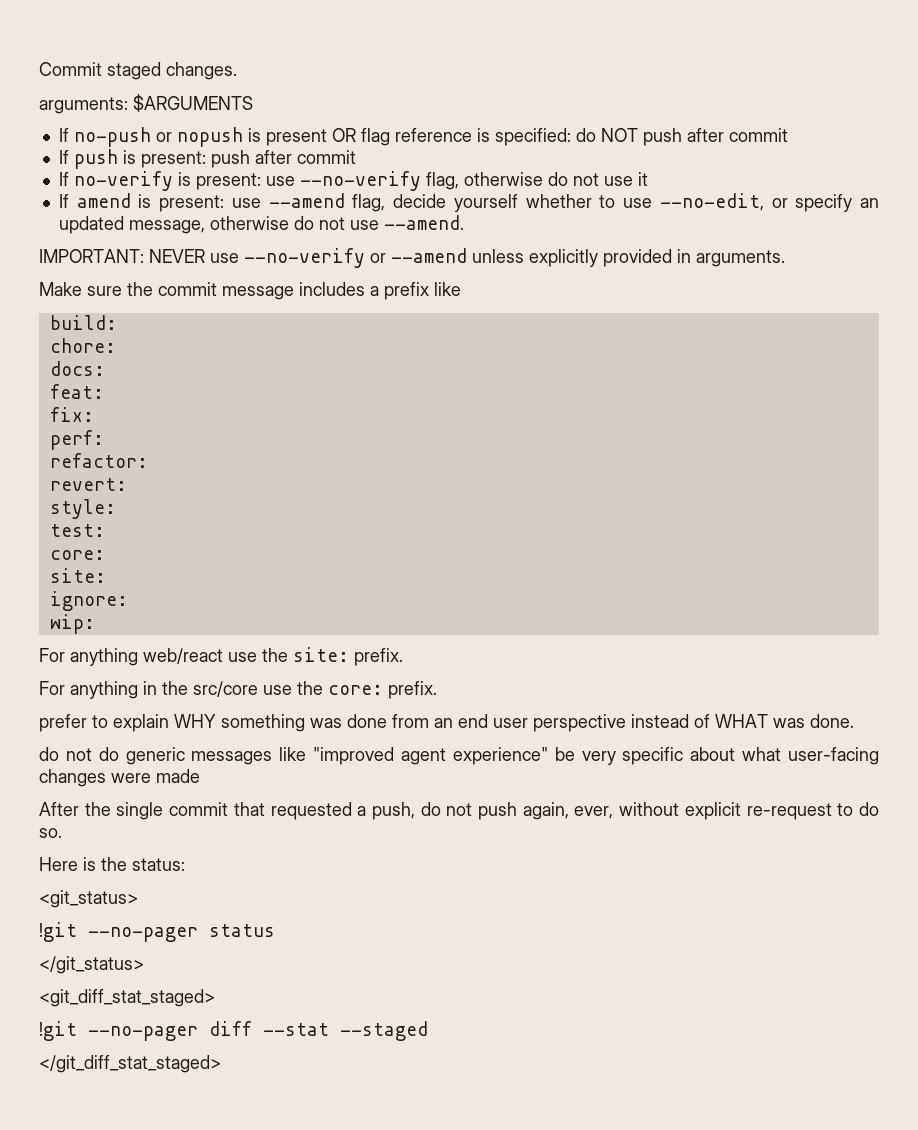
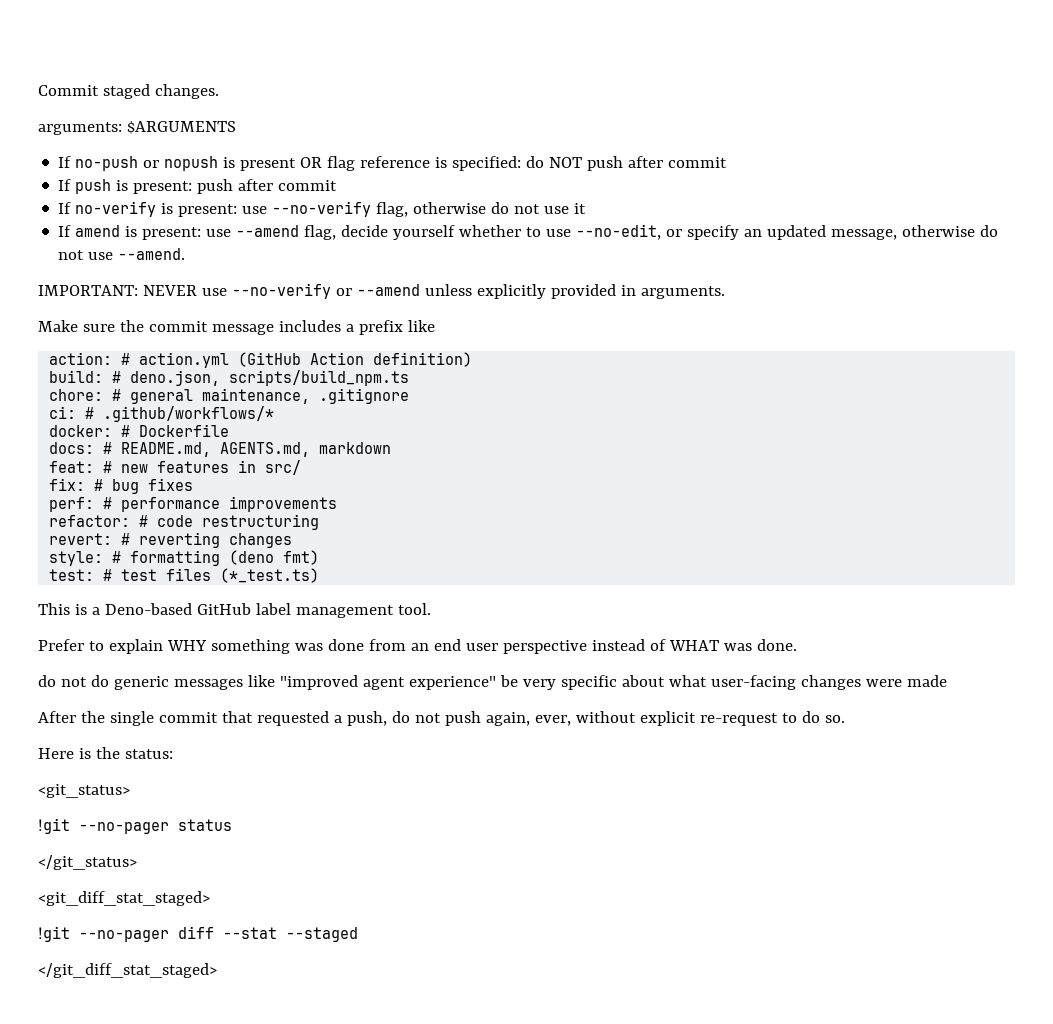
[49,315,117,330] [49,338,116,353] [49,361,105,376] [49,384,104,399] [49,407,94,422] [49,430,104,450] [49,453,148,468] [49,478,127,491] [49,499,116,519] [49,524,105,537] [49,550,105,560] [49,568,106,583] [49,591,128,611] [49,614,95,634] [39,647,403,666] [39,681,437,699] [39,714,87,732] build: // chore: // docs: // feat: // fix: // perf: // refactor: // revert: // style: // test: // core: // site: // ignore: // wip: // For anything web/react use the site: prefix. // For anything in the src/core use the core: prefix. // prefer -> [49,352,473,368] [49,370,410,386] [49,388,410,404] [49,406,275,422] [49,424,230,437] [49,442,392,457] [49,460,302,475] [49,478,194,494] [49,496,338,512] [49,514,320,530] [49,532,293,548] [49,550,320,566] [49,568,320,583] [38,603,431,618] [38,639,84,651] action: # action.yml (GitHub Action definition) // build: # deno.json, scripts/build_npm.ts // chore: # general maintenance, .gitignore // ci: # .github/workflows/* // docker: # Dockerfile // docs: # README.md, AGENTS.md, markdown // feat: # new features in src/ // fix: # bug fixes // perf: # performance improvements // refactor: # code restructuring // revert: # reverting changes // style: # formatting (deno fmt) // test: # test files (*_test.ts) // This is a Deno-based GitHub label management tool. // Prefer

